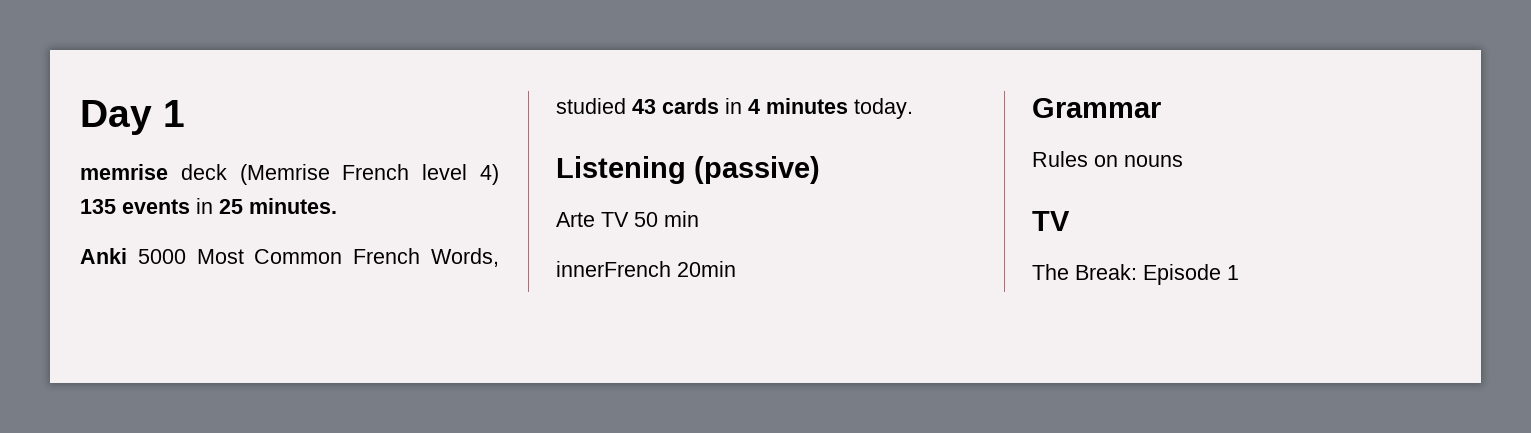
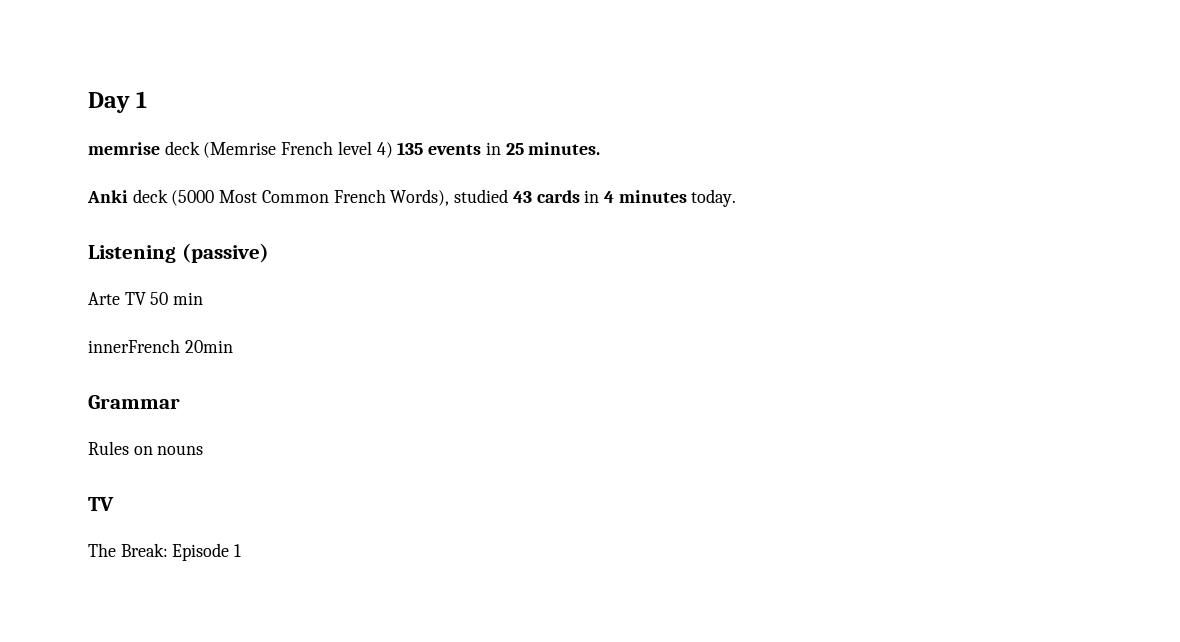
[137,249,186,264] 5000 -> [132,189,215,206] deck (5000
[431,248,499,267] Words, -> [390,189,450,206] Words),

